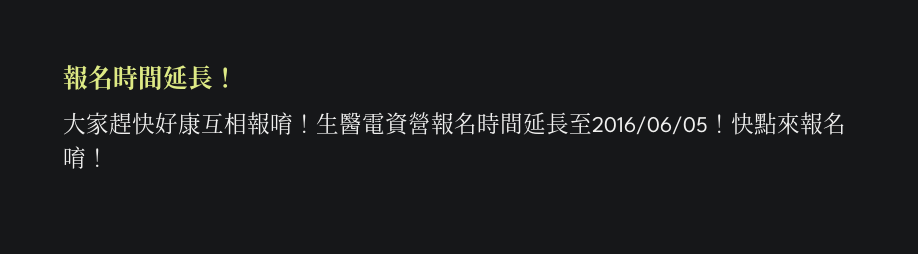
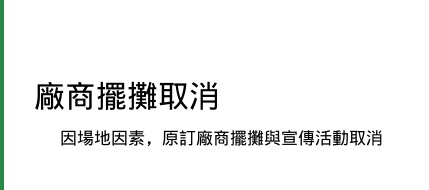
[63,65,238,90] [63,112,846,136] [63,146,109,169] 報名時間延長！ // 大家趕快好康互相報唷！生醫電資營報名時間延長至2016/06/05！快點來報名唷！ -> [34,81,220,110] [59,130,383,147] 廠商擺攤取消 // 因場地因素，原訂廠商擺攤與宣傳活動取消

